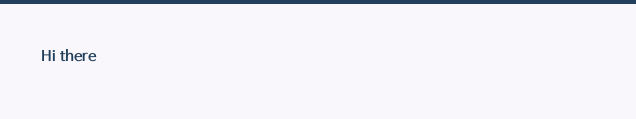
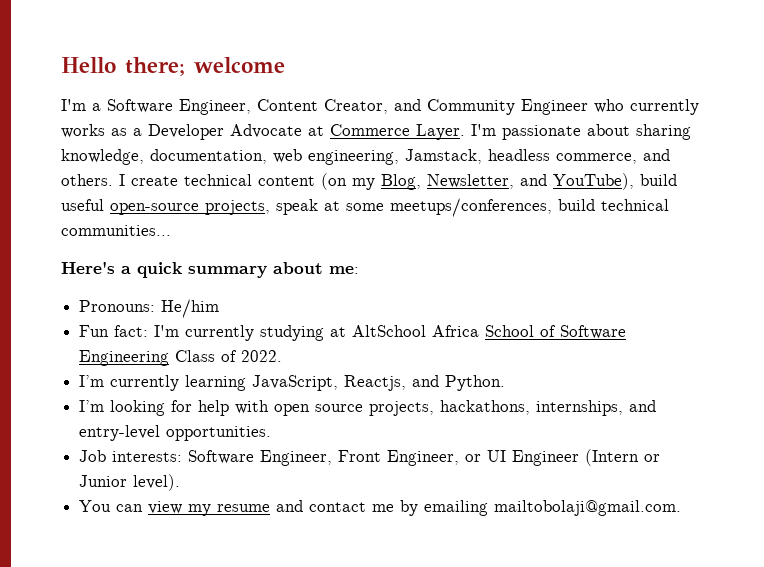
[41,49,97,62] Hi there -> [61,57,285,76] [61,99,699,115] [61,124,691,140] [61,149,670,165] [61,173,677,190] [61,198,669,217] [61,225,171,236] [61,261,359,278] [79,299,220,318] [79,325,627,341] [79,350,283,366] [79,375,506,391] [79,400,657,416] [79,425,272,441] [79,449,661,466] [79,474,181,491] [79,500,682,516] Hello there; welcome // I'm a Software Engineer, Content Creator, and Community Engineer who currently works as a Developer Advocate at Commerce Layer. I'm passionate about sharing knowledge, documentation, web engineering, Jamstack, headless commerce, and others. I create technical content (on my Blog, Newsletter, and YouTube), build useful open-source projects, speak at some meetups/conferences, build technical communities... // Here's a quick summary about me: // Pronouns: He/him // Fun fact: I'm currently studying at AltSchool Africa School of Software Engineering Class of 2022. // I’m currently learning JavaScript, Reactjs, and Python. // I’m looking for help with open source projects, hackathons, internships, and entry-level opportunities. // Job interests: Software Engineer, Front Engineer, or UI Engineer (Intern or Junior level). // You can view my resume and contact me by emailing mailtobolaji@gmail.com.

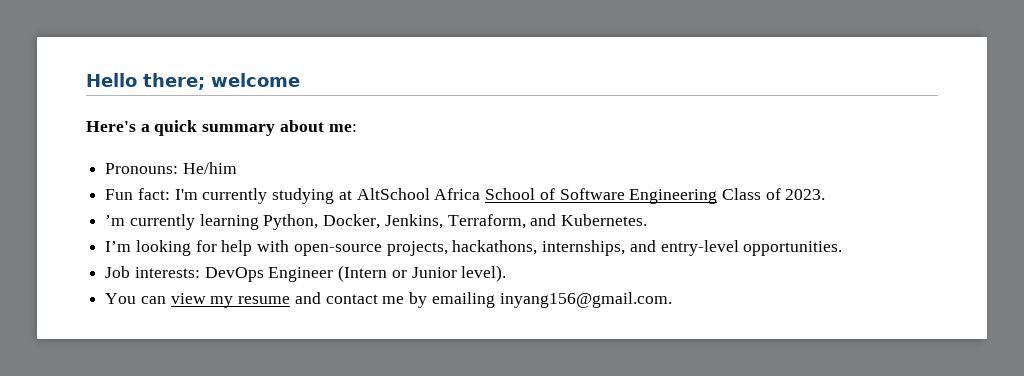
[61,99,699,115] [61,124,691,140] [61,149,670,165] [61,173,677,190] [61,198,669,217] [61,225,171,236] // I'm a Software Engineer, Content Creator, and Community Engineer who currently works as a Developer Advocate at Commerce Layer. I'm passionate about sharing knowledge, documentation, web engineering, Jamstack, headless commerce, and others. I create technical content (on my Blog, Newsletter, and YouTube), build useful open-source projects, speak at some meetups/conferences, build technical communities... -> (300, 80) none
[241,350,283,362] [79,375,506,391] 2022. // I’m currently learning JavaScript, Reactjs, and Python. -> [785,189,826,200] [105,214,648,230] 2023. // ’m currently learning Python, Docker, Jenkins, Terraform, and Kubernetes.
[274,404,364,416] open source -> [293,244,382,256] open-source
[188,450,507,466] Software Engineer, Front Engineer, or UI -> [204,267,264,282] DevOps
[494,500,682,516] mailtobolaji@gmail.com. -> [499,292,672,308] inyang156@gmail.com.

